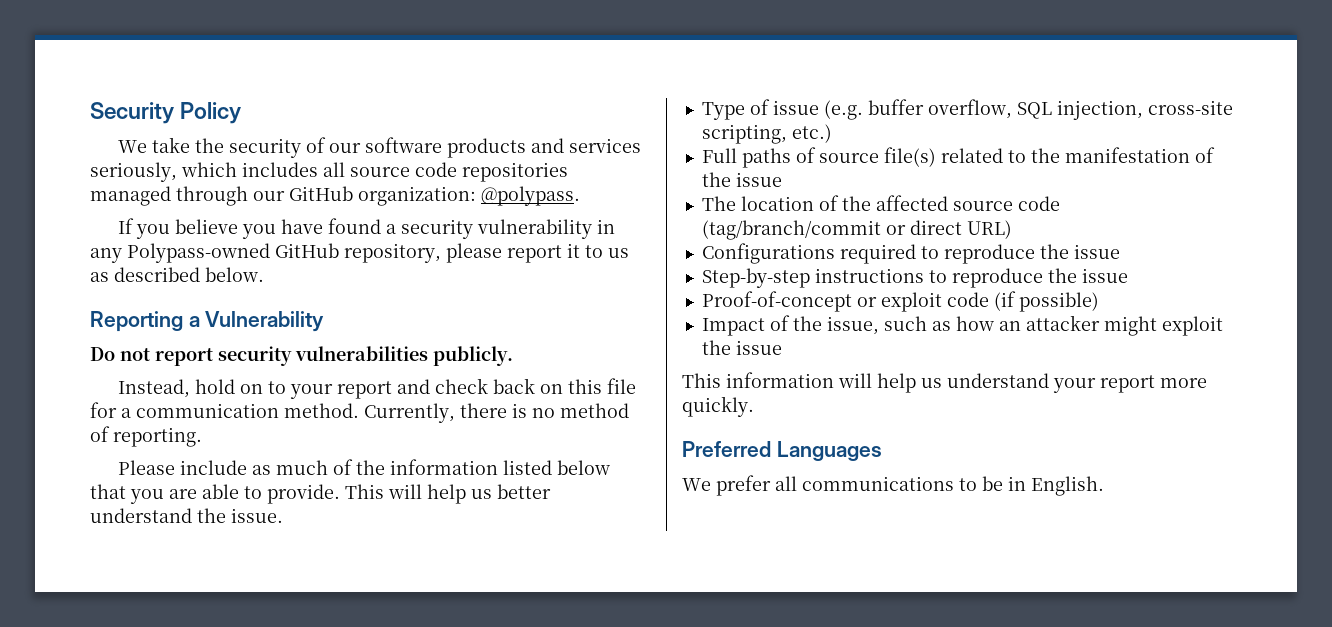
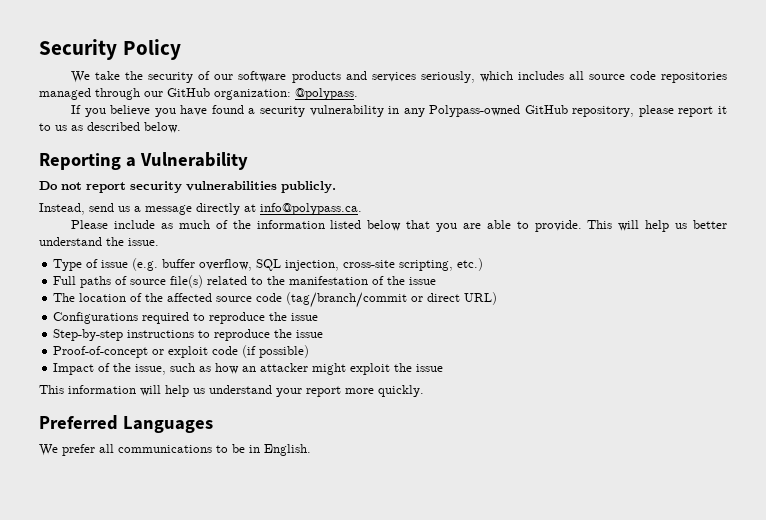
[195,378,637,399] [90,402,629,423] [90,426,202,447] hold on to your report and check back on this file for a communication method. Currently, there is no method of reporting. -> [89,203,362,215] send us a message directly at info@polypass.ca.

